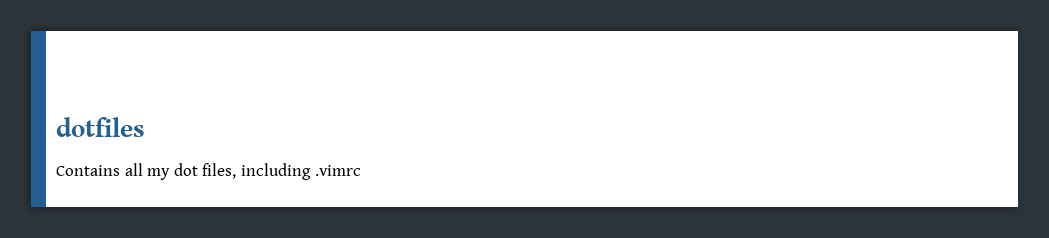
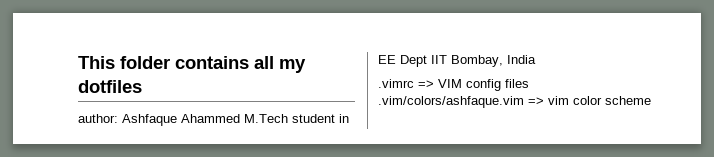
[56,117,145,137] [56,163,361,180] dotfiles // Contains all my dot files, including .vimrc -> [78,56,306,73] [78,80,142,93] [78,114,349,126] [378,55,536,67] [378,79,529,91] [378,96,651,108] This folder contains all my dotfiles // author: Ashfaque Ahammed M.Tech student in EE Dept IIT Bombay, India // .vimrc => VIM config files .vim/colors/ashfaque.vim => vim color scheme

